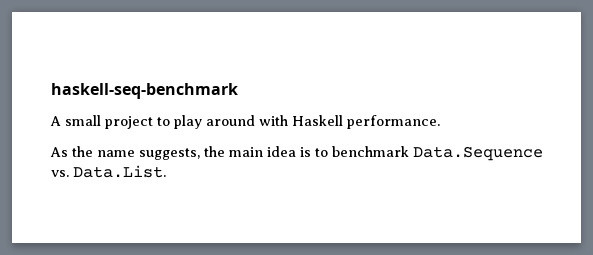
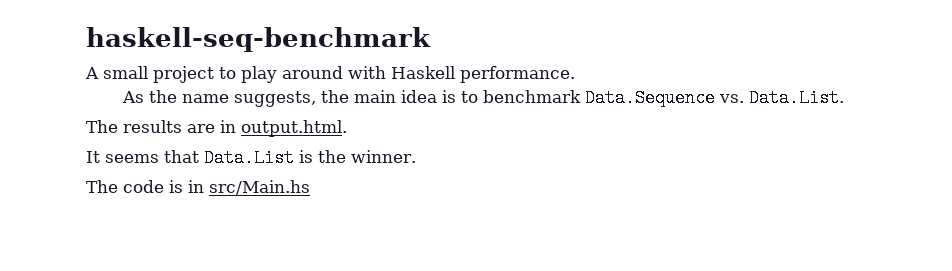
(166, 171) none -> [86,120,347,137] [86,149,416,167] [86,180,310,195] // The results are in output.html. // It seems that Data.List is the winner. // The code is in src/Main.hs

